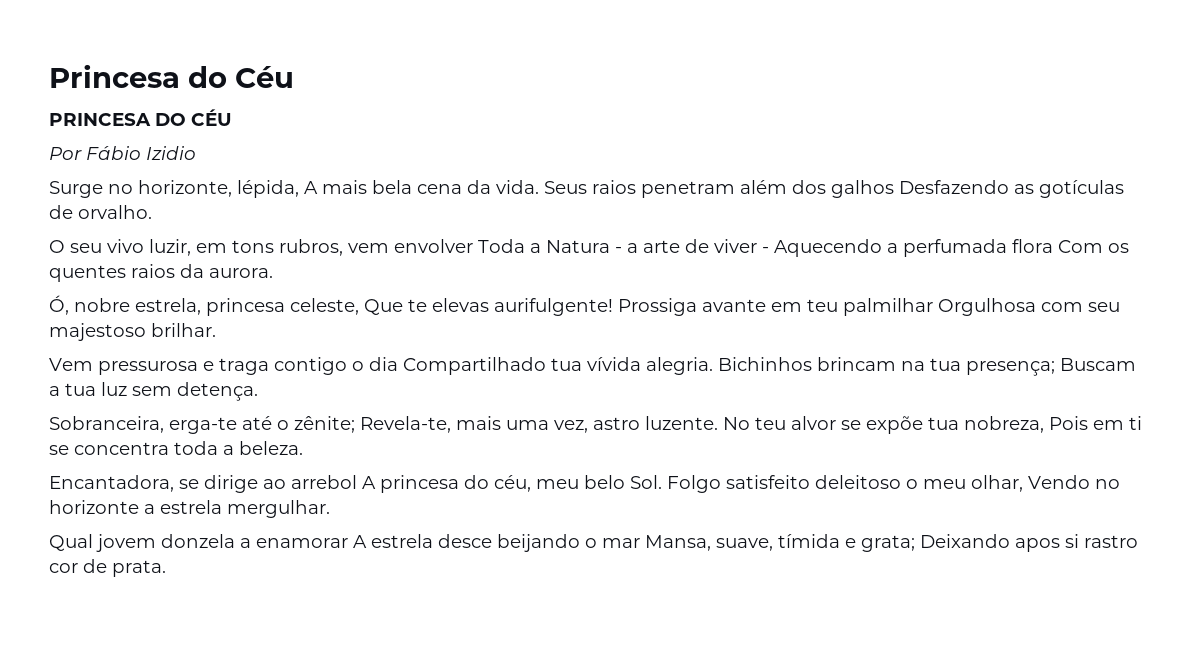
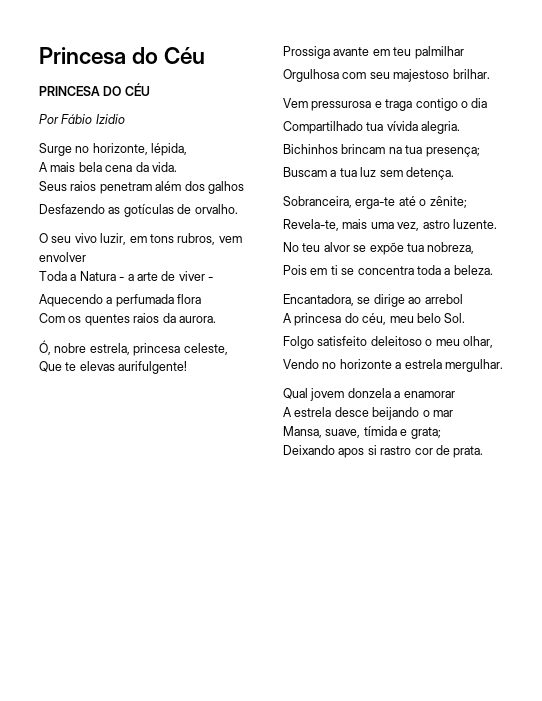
(299, 189) none -> (188, 149) //
(539, 187) none -> (177, 167) //
(894, 189) none -> (244, 187) //
(473, 246) none -> (86, 257) //
(769, 250) none -> (213, 279) //
(1053, 246) none -> (202, 299) //
(359, 306) none -> (228, 349) //
(613, 307) none -> (188, 367) //
(933, 307) none -> (464, 52) //
(398, 364) none -> (488, 103) //
(713, 366) none -> (461, 127) //
(1055, 368) none -> (480, 152) //
(355, 424) none -> (467, 202) //
(718, 423) none -> (497, 224) //
(1044, 424) none -> (475, 248) //
(357, 482) none -> (463, 299) //
(662, 482) none -> (466, 318) //
(1023, 483) none -> (493, 342) //
(348, 543) none -> (455, 394) //
(640, 543) none -> (453, 413) //
(915, 543) none -> (441, 433) //

